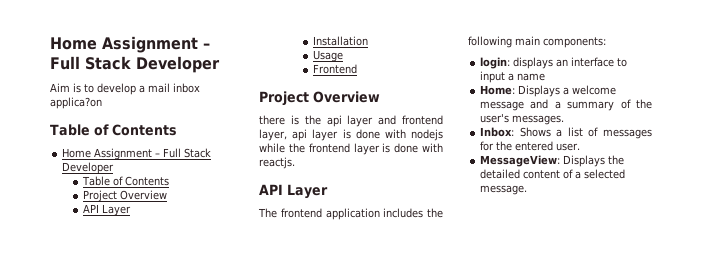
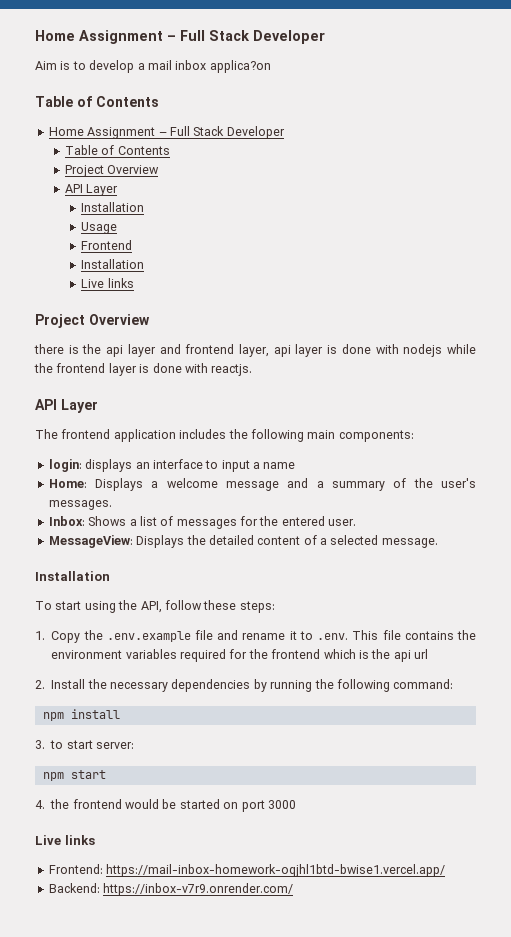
(357, 69) none -> [81,259,145,269] [81,278,134,288] // Installation // Live links
(528, 190) none -> [35,571,110,581] [35,600,275,613] [35,630,476,643] [51,649,429,662] [35,679,454,692] [42,709,120,721] [35,740,135,749] [42,770,106,781] [35,799,296,812] [35,835,95,845] [48,864,446,877] [48,883,294,896] // Installation // To start using the API, follow these steps: // 1. Copy the .env.example file and rename it to .env. This file contains the environment variables required for the frontend which is the api url // 2. Install the necessary dependencies by running the following command: // npm install // 3. to start server: // npm start // 4. the frontend would be started on port 3000 // Live links // Frontend: https://mail-inbox-homework-oqjhl1btd-bwise1.vercel.app/ // Backend: https://inbox-v7r9.onrender.com/

